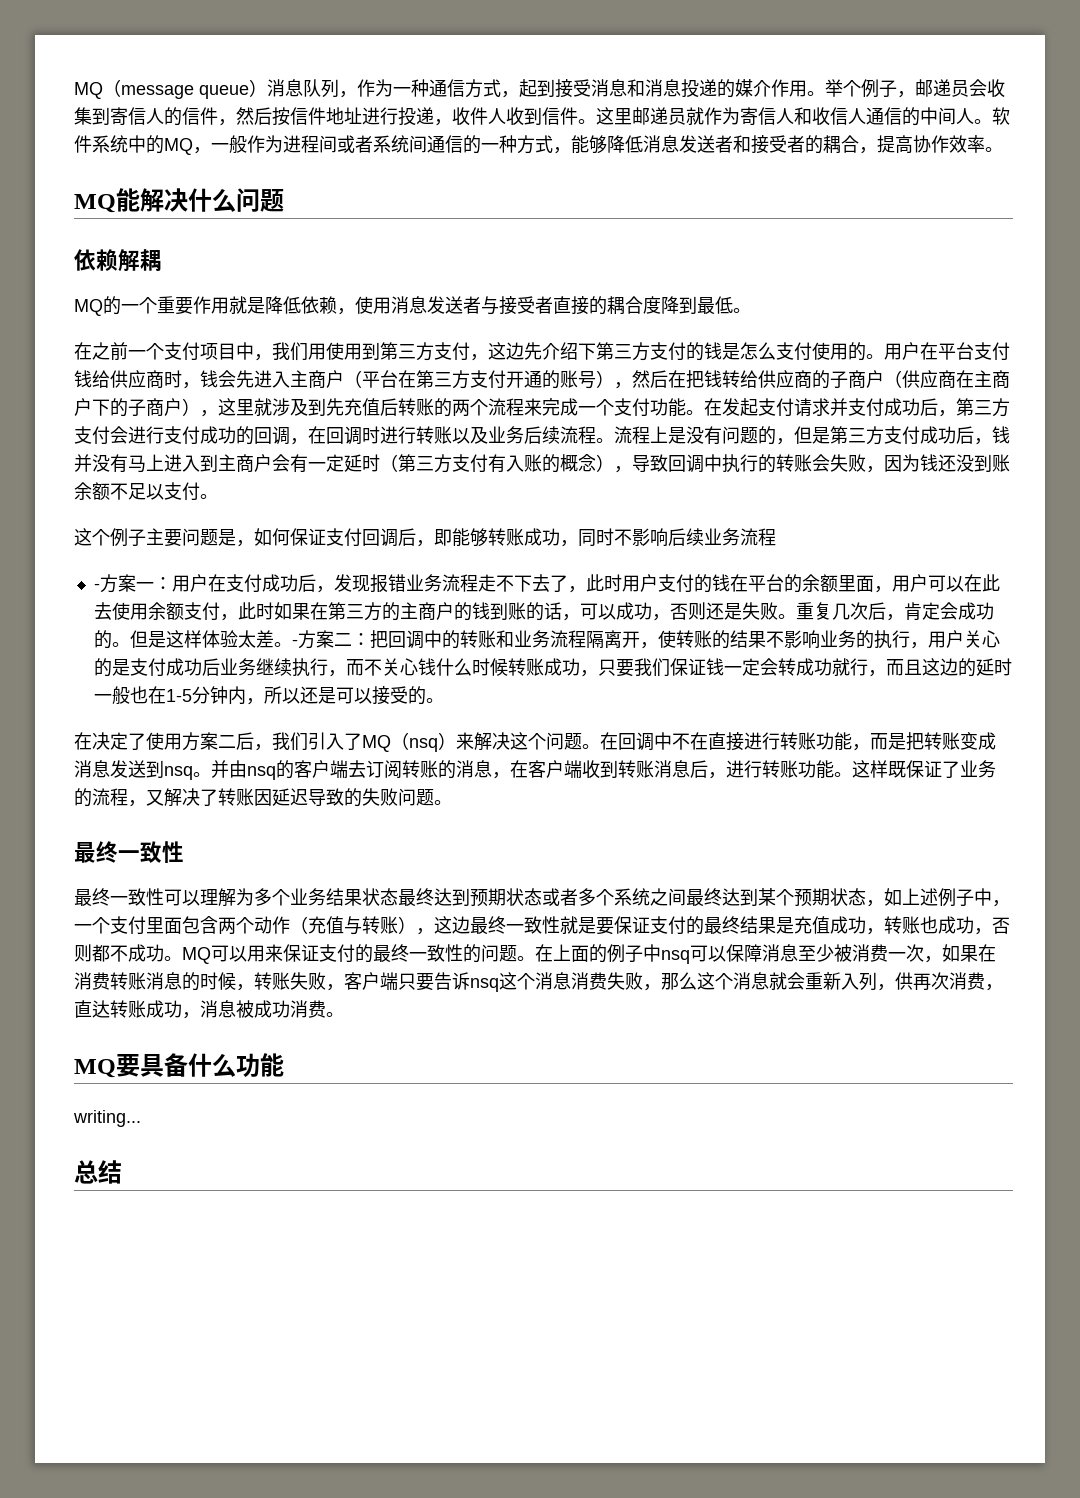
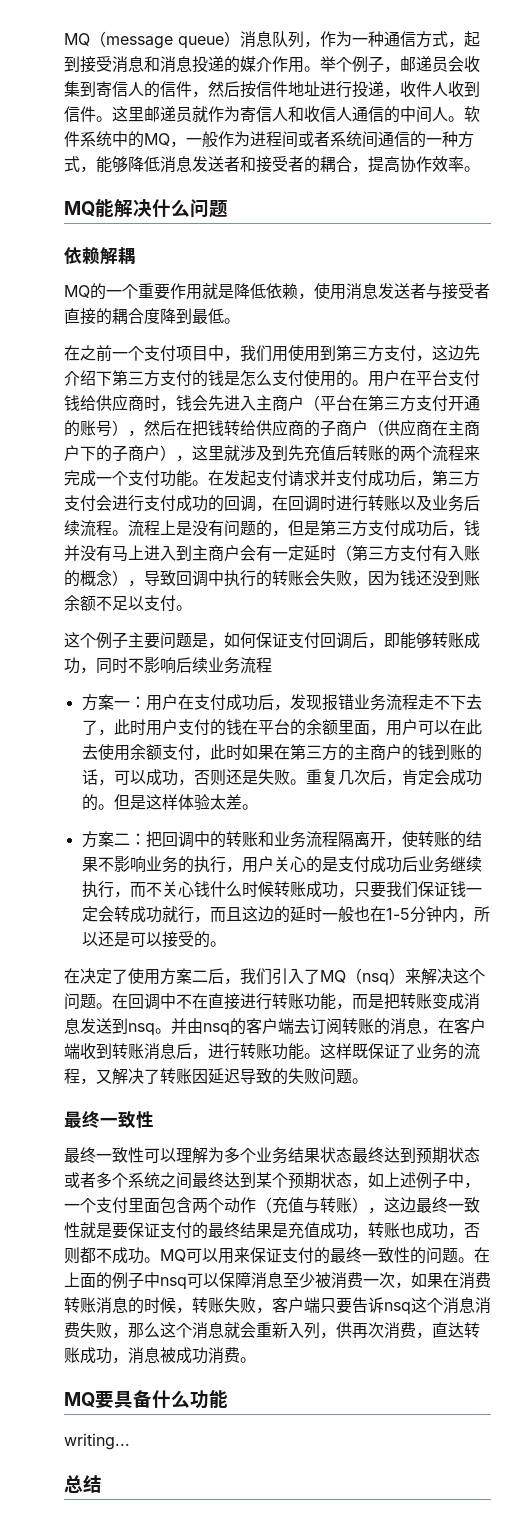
[93,583,100,590] - -> (272, 665) none
[291,639,298,646] - -> (258, 807) //

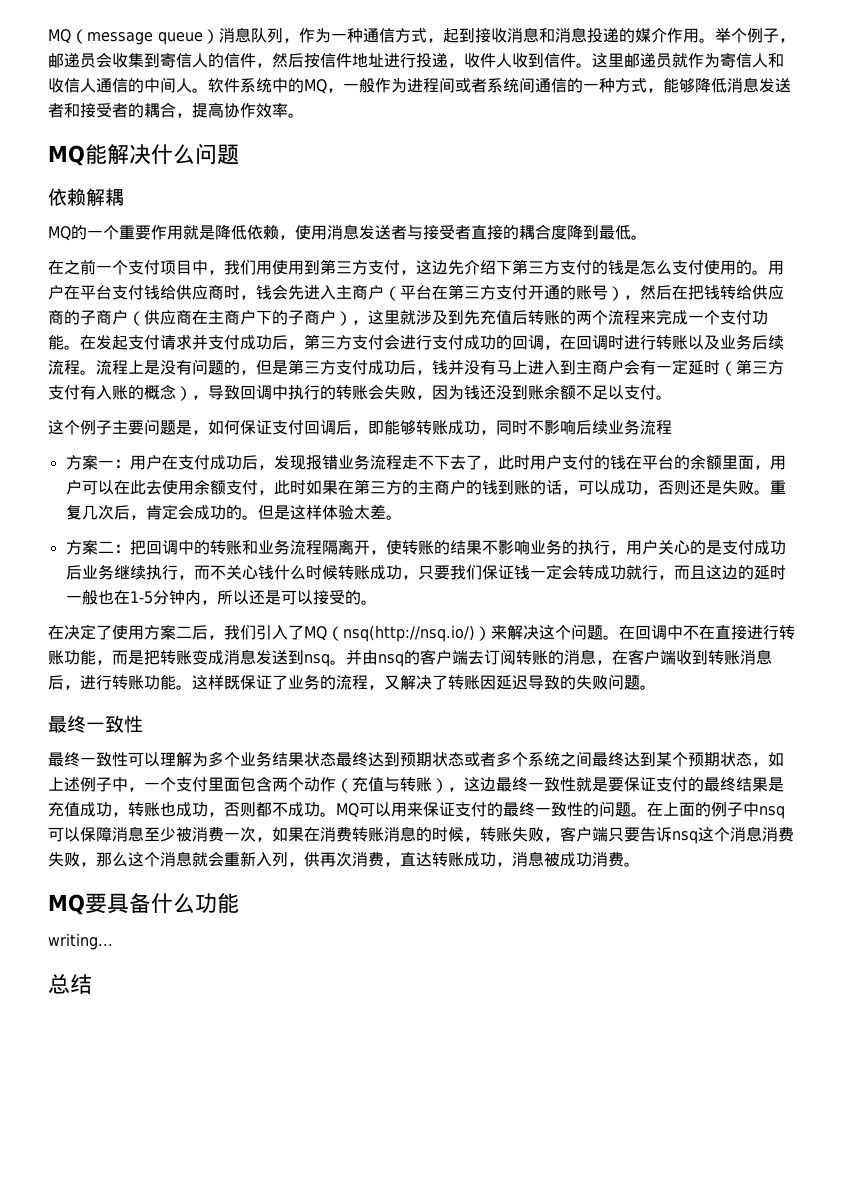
[96,56,112,72] 受 -> [491,28,507,43] 收
[362,973,389,986] nsq -> [343,625,475,642] nsq(http://nsq.io/)

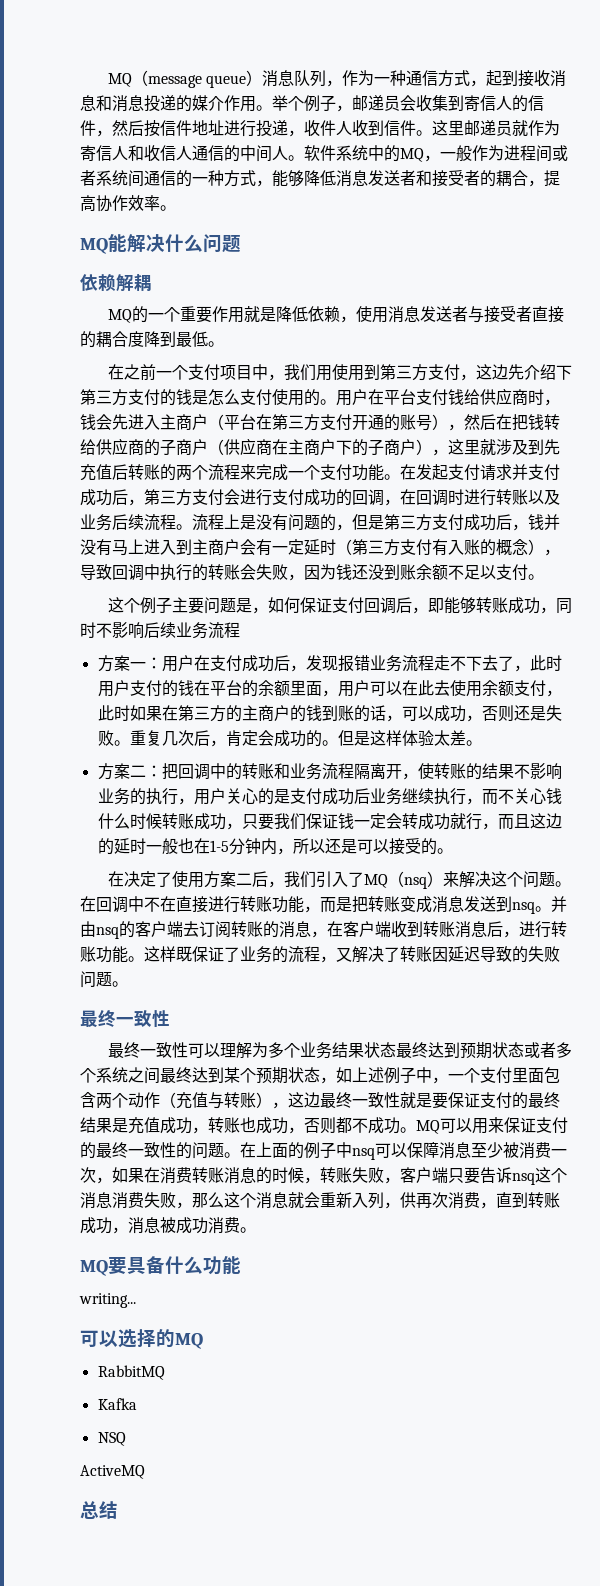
[343,625,475,642] nsq(http://nsq.io/) -> [403,877,427,889] nsq
[416,852,432,867] 达 -> [512,1192,528,1208] 到
(113, 941) none -> [80,1329,203,1349] [97,1365,165,1380] [97,1398,137,1410] [97,1432,126,1446] [80,1465,145,1479] // 可以选择的MQ // RabbitMQ // Kafka // NSQ // ActiveMQ

